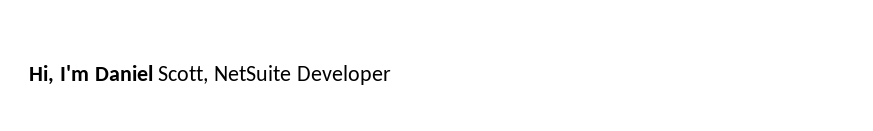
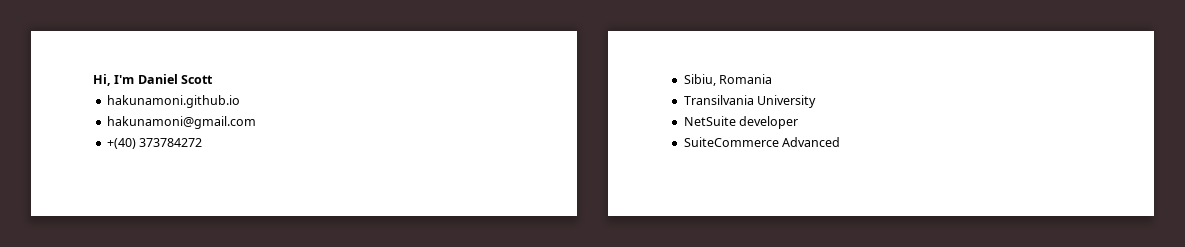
[158,65,392,85] Scott, NetSuite Developer -> [181,75,214,84] [106,95,240,108] [106,116,256,129] [106,138,203,149] [683,74,773,86] [683,95,817,108] [683,116,799,129] [683,137,841,147] Scott // hakunamoni.github.io // hakunamoni@gmail.com // +(40) 373784272 // Sibiu, Romania // Transilvania University // NetSuite developer // SuiteCommerce Advanced

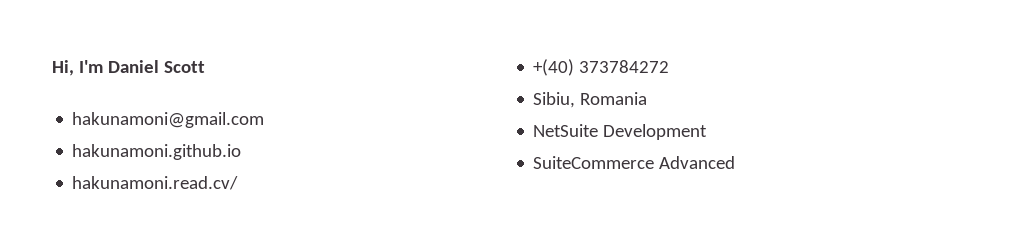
(214, 79) none -> [72,112,265,128] // hakunamoni@gmail.com
[106,116,256,129] hakunamoni@gmail.com -> [72,176,239,190] hakunamoni.read.cv/
[683,95,817,108] // Transilvania University -> (648, 98) none
[739,116,799,129] developer -> [603,124,708,140] Development

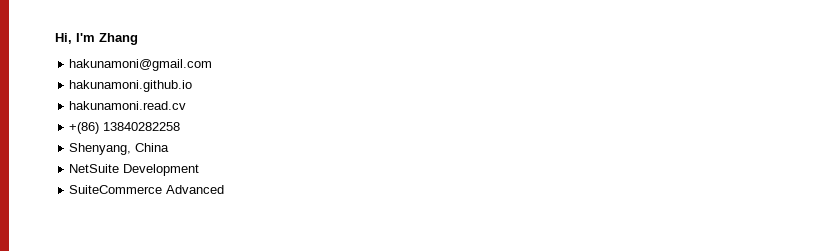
[107,60,205,73] Daniel Scott -> [99,33,138,45] Zhang
[72,176,239,190] [533,59,670,76] [533,92,648,108] hakunamoni.read.cv/ // +(40) 373784272 // Sibiu, Romania -> [69,101,187,110] [69,122,181,134] [69,143,170,155] hakunamoni.read.cv // +(86) 13840282258 // Shenyang, China

